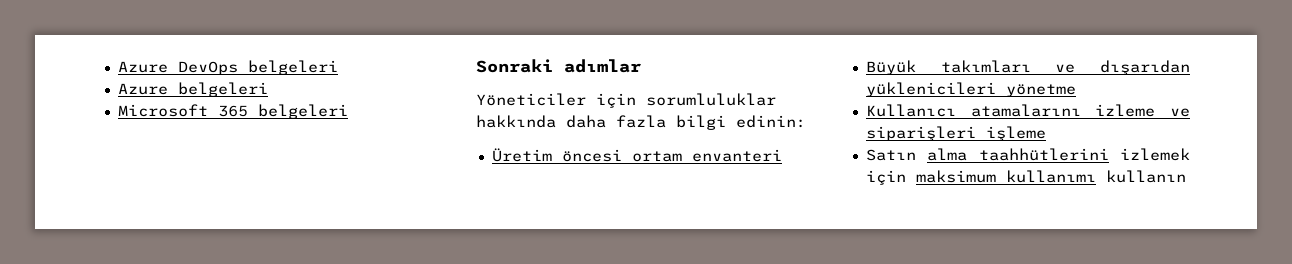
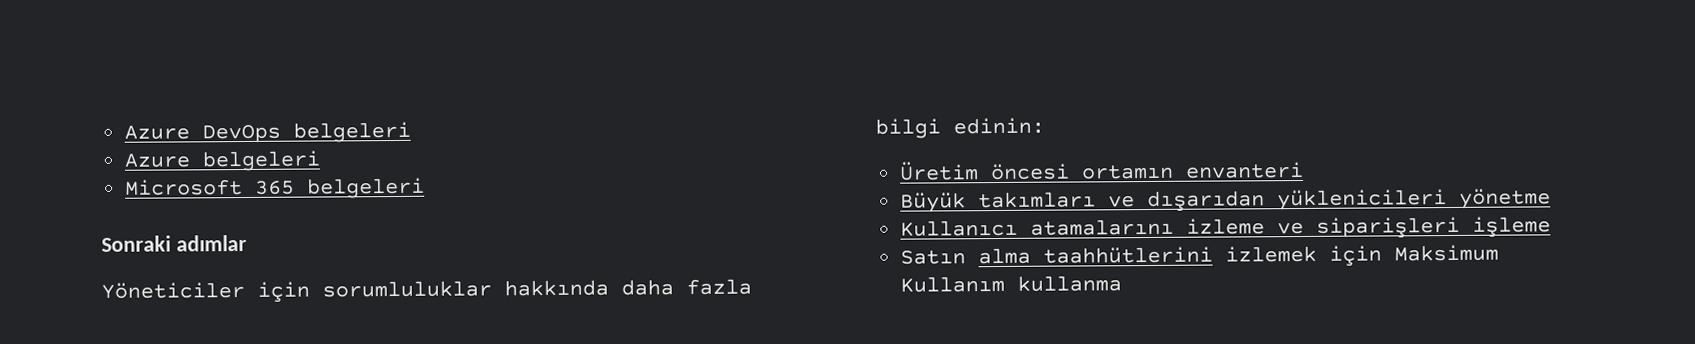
[631,151,682,162] ortam -> [1081,164,1175,180] ortamın
[915,170,1186,183] maksimum kullanımı kullanın -> [1394,244,1500,262] [900,275,1123,293] Maksimum Kullanım kullanma

